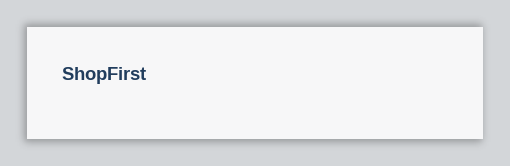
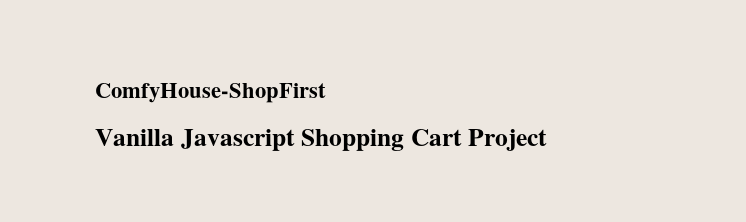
[62,67,146,84] ShopFirst -> [95,83,326,103] [95,129,547,151] ComfyHouse-ShopFirst // Vanilla Javascript Shopping Cart Project

